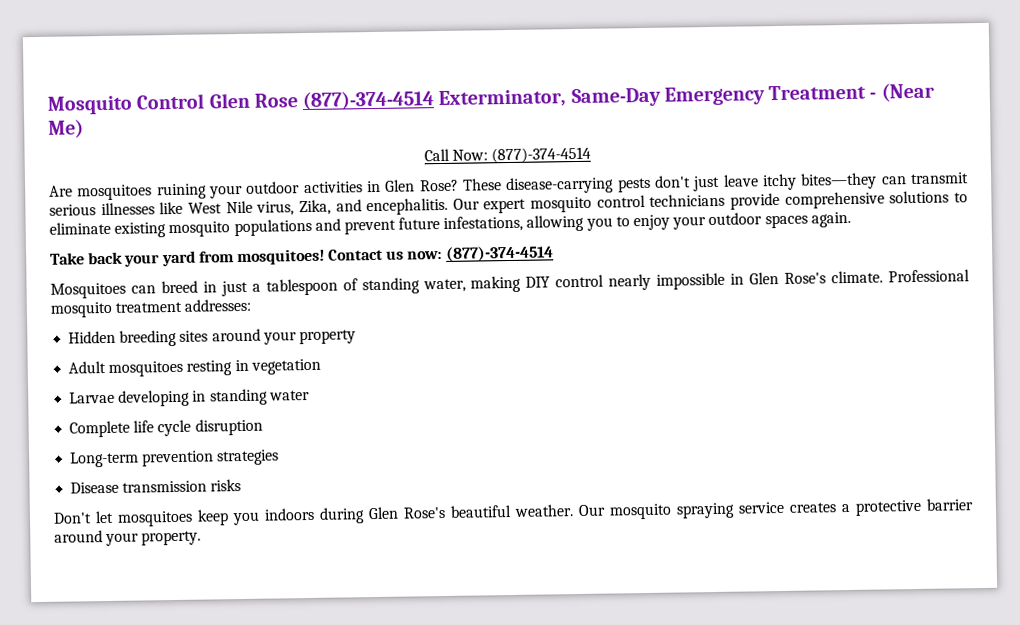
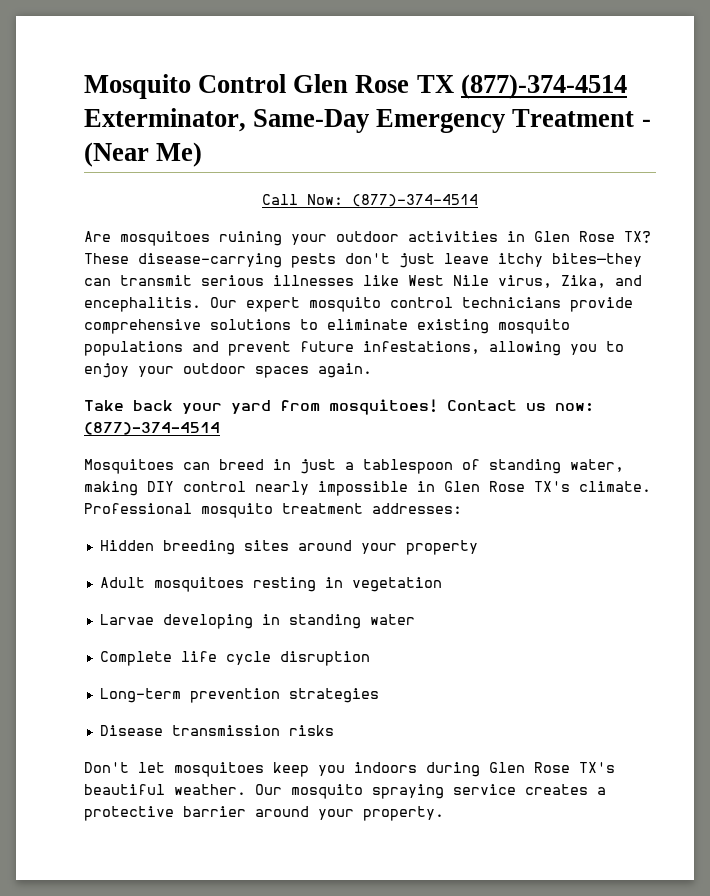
(298, 100) none -> [416,75,454,93] TX
[419,179,459,192] Rose? -> [579,231,651,243] Rose TX?
[784,272,827,284] Rose's -> [489,481,570,492] Rose TX's
[403,506,446,519] Rose's -> [534,762,615,773] Rose TX's

